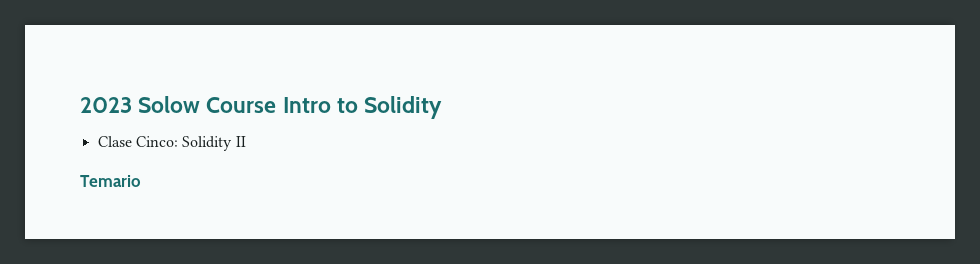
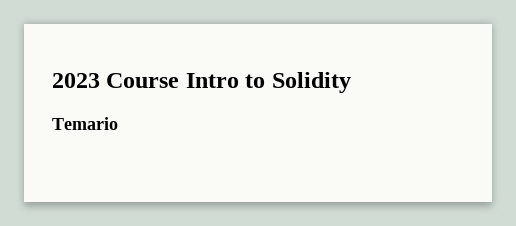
[138,96,201,113] Solow -> (100, 80) none
[97,136,246,151] // Clase Cinco: Solidity II -> (351, 82) none

